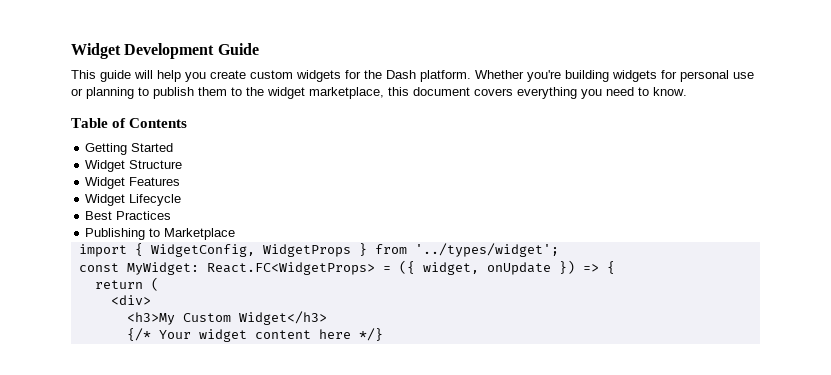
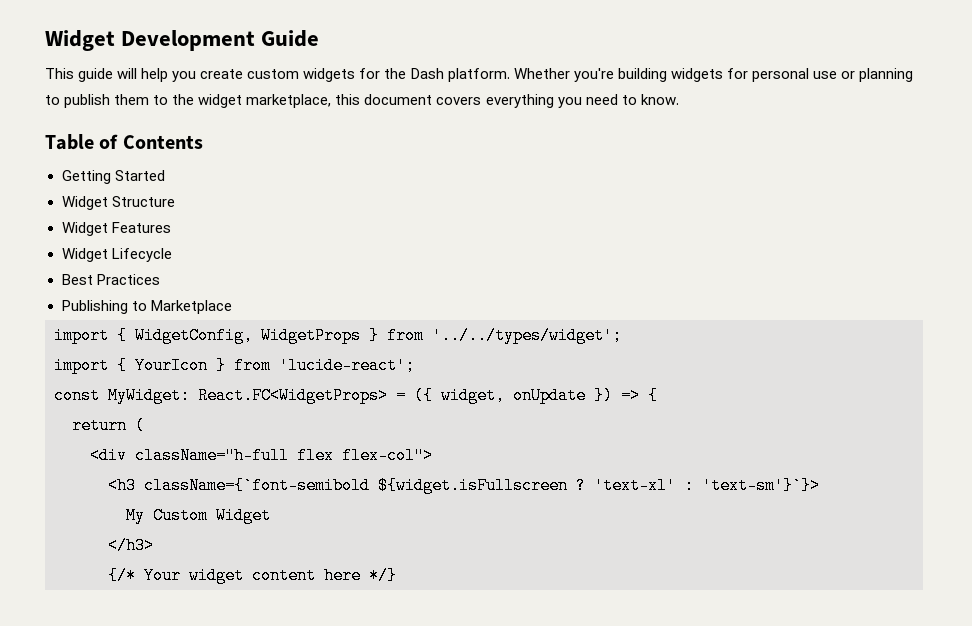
[414,243,559,257] '../types/widget'; -> [432,327,622,344] [54,357,415,374] '../../types/widget'; // import { YourIcon } from 'lucide-react';
[110,295,151,305] [126,311,327,325] <div> // <h3>My Custom Widget</h3> -> [90,447,433,464] [108,477,820,494] [126,507,271,524] [108,537,154,554] <div className="h-full flex flex-col"> // <h3 className={`font-semibold ${widget.isFullscreen ? 'text-xl' : 'text-sm'}`}> // My Custom Widget // </h3>

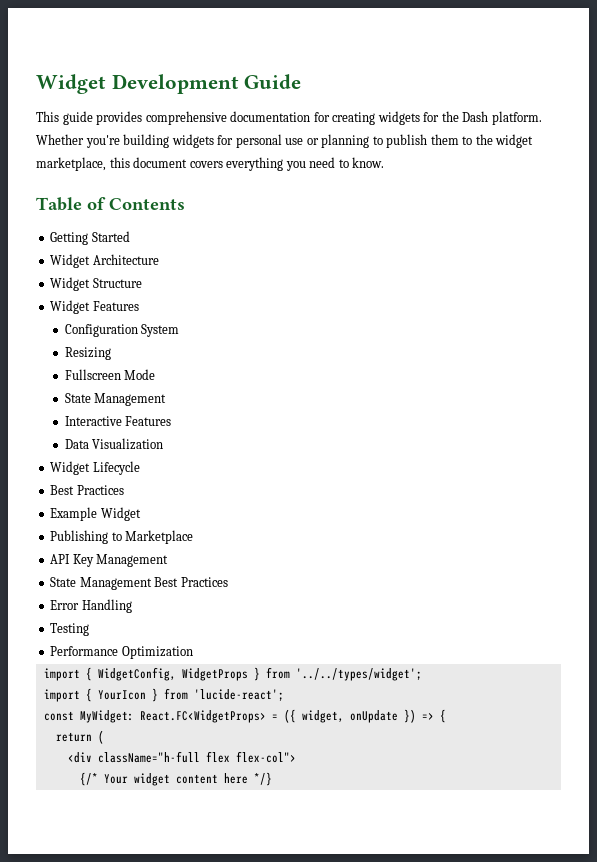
[117,68,300,82] will help you create custom -> [96,111,376,125] provides comprehensive documentation for creating
(165, 175) none -> [50,254,159,268] // Widget Architecture
(171, 227) none -> [64,324,180,337] [64,347,111,360] [64,369,156,380] [64,393,167,406] [64,416,172,426] [64,438,164,450] // Configuration System // Resizing // Fullscreen Mode // State Management // Interactive Features // Data Visualization
(160, 279) none -> [50,507,141,521] // Example Widget
(232, 307) none -> [50,554,169,567] [50,577,228,590] [50,599,132,613] [50,623,90,636] [50,646,193,659] // API Key Management // State Management Best Practices // Error Handling // Testing // Performance Optimization
[108,477,820,494] [126,507,271,524] [108,537,154,554] // <h3 className={`font-semibold ${widget.isFullscreen ? 'text-xl' : 'text-sm'}`}> // My Custom Widget // </h3> -> (296, 757) none

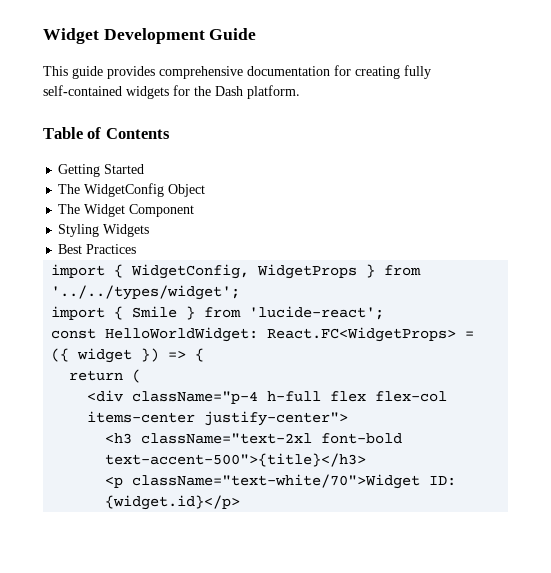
(376, 118) none -> [404,65,431,79] [43,85,122,96] fully self-contained
[36,134,534,148] [36,157,385,171] Whether you're building widgets for personal use or planning to publish them to the widget marketplace, this document covers everything you need to know. -> (300, 92) none
[50,254,159,268] [50,277,142,291] [50,300,139,314] [64,324,180,337] [64,347,111,360] [64,369,156,380] [64,393,167,406] [64,416,172,426] [64,438,164,450] [50,461,140,475] [50,485,124,495] [50,507,141,521] [50,530,194,544] [50,554,169,567] [50,577,228,590] [50,599,132,613] [50,623,90,636] [50,646,193,659] Widget Architecture // Widget Structure // Widget Features // Configuration System // Resizing // Fullscreen Mode // State Management // Interactive Features // Data Visualization // Widget Lifecycle // Best Practices // Example Widget // Publishing to Marketplace // API Key Management // State Management Best Practices // Error Handling // Testing // Performance Optimization -> [58,183,206,197] [58,204,195,217] [58,224,150,237] [58,244,137,254] The WidgetConfig Object // The Widget Component // Styling Widgets // Best Practices
[97,690,146,700] YourIcon -> [132,306,178,318] Smile
[79,710,134,723] MyWidget: -> [105,327,259,342] HelloWorldWidget:
[301,710,398,723] widget, onUpdate -> [77,348,133,363] widget
[97,751,296,763] [79,772,272,786] className="h-full flex flex-col"> // {/* Your widget content here */} -> [132,391,448,404] [87,411,349,426] [105,433,403,444] [105,453,367,467] [105,474,457,489] [105,495,241,510] className="p-4 h-full flex flex-col items-center justify-center"> // <h3 className="text-2xl font-bold text-accent-500">{title}</h3> // <p className="text-white/70">Widget ID: {widget.id}</p>

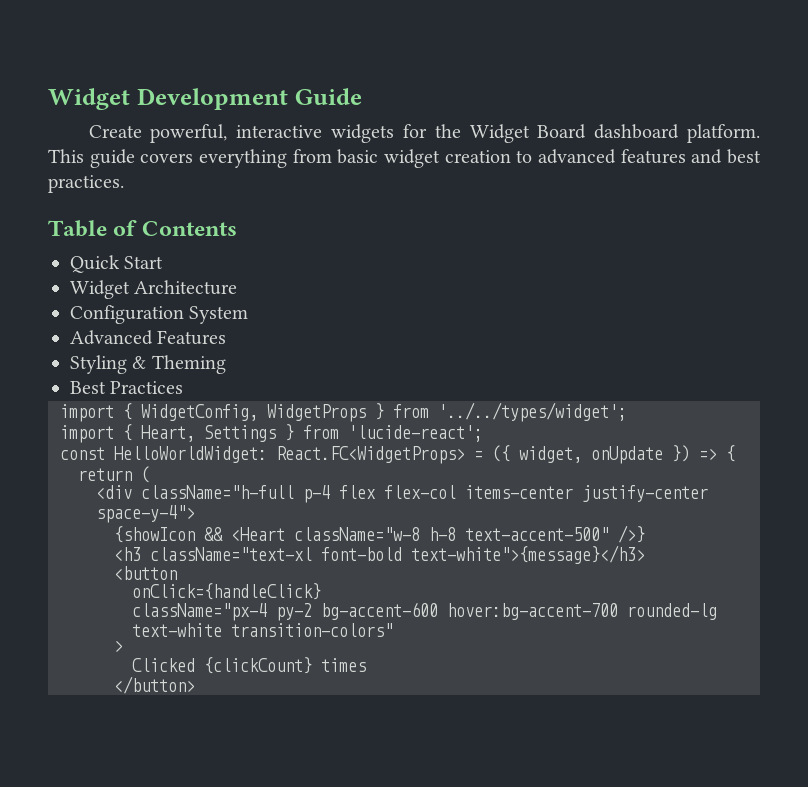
[43,65,431,79] [43,85,300,99] [43,127,170,139] [58,164,145,177] [58,183,206,197] [58,204,195,217] This guide provides comprehensive documentation for creating fully self-contained widgets for the Dash platform. // Table of Contents // Getting Started // The WidgetConfig Object // The Widget Component -> [88,124,760,143] [48,149,761,168] [48,175,124,193] [48,220,237,237] [70,255,164,273] [70,280,238,299] [70,305,249,324] [70,330,227,345] Create powerful, interactive widgets for the Widget Board dashboard platform. This guide covers everything from basic widget creation to advanced features and best practices. // Table of Contents // Quick Start // Widget Architecture // Configuration System // Advanced Features
[103,224,150,237] Widgets -> [132,355,226,374] & Theming
[132,306,178,318] Smile -> [141,425,276,442] Heart, Settings
[77,348,133,363] widget -> [519,446,663,464] widget, onUpdate
[132,391,322,404] className="p-4 h-full -> [141,485,330,503] className="h-full p-4
[204,411,349,426] [105,433,403,444] [105,453,367,467] [105,474,457,489] [105,495,241,510] justify-center"> // <h3 className="text-2xl font-bold text-accent-500">{title}</h3> // <p className="text-white/70">Widget ID: {widget.id}</p> -> [582,485,708,502] [96,505,195,523] [114,525,645,543] [114,545,645,564] [114,566,177,580] [132,583,321,600] [132,602,717,621] [132,623,393,637] [114,640,123,652] [132,657,366,674] [114,676,195,694] justify-center space-y-4"> // {showIcon && <Heart className="w-8 h-8 text-accent-500" />} // <h3 className="text-xl font-bold text-white">{message}</h3> // <button // onClick={handleClick} // className="px-4 py-2 bg-accent-600 hover:bg-accent-700 rounded-lg text-white transition-colors" // > // Clicked {clickCount} times // </button>

